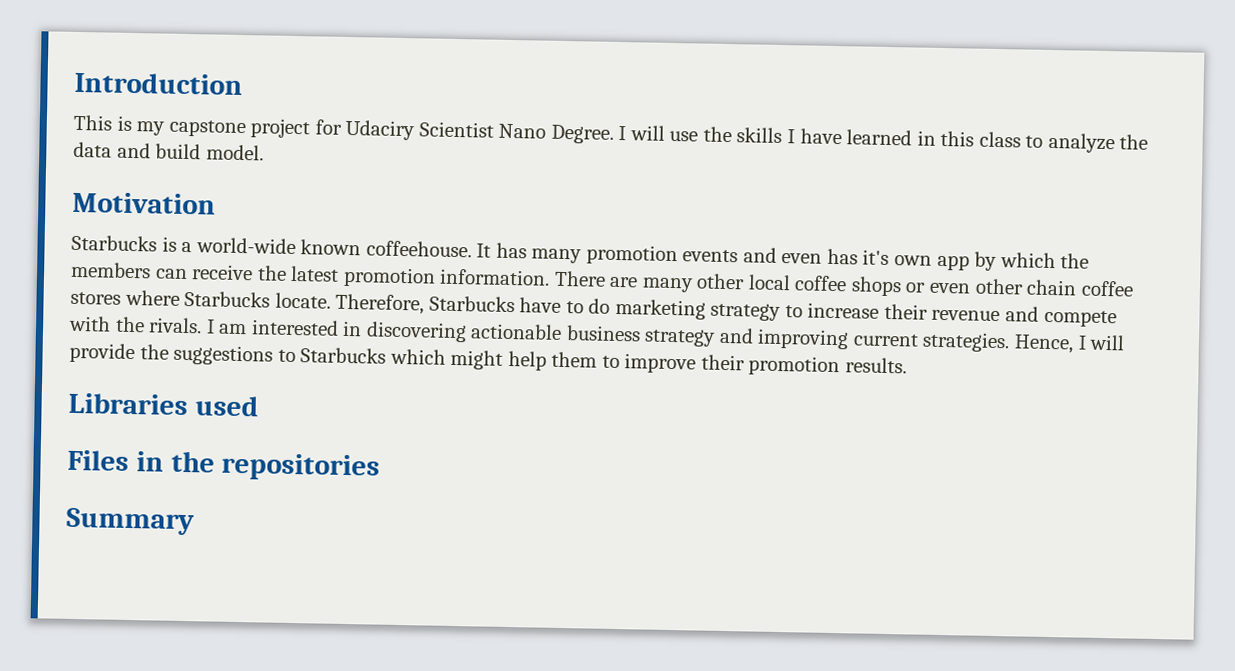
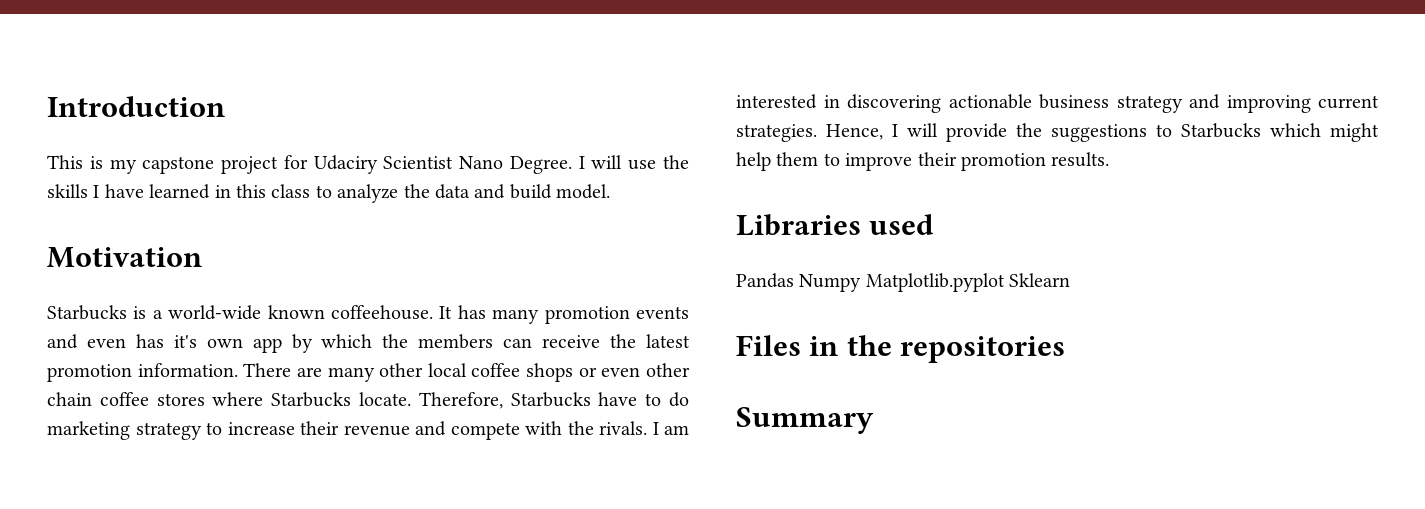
(259, 406) none -> [736,273,1071,292] // Pandas Numpy Matplotlib.pyplot Sklearn

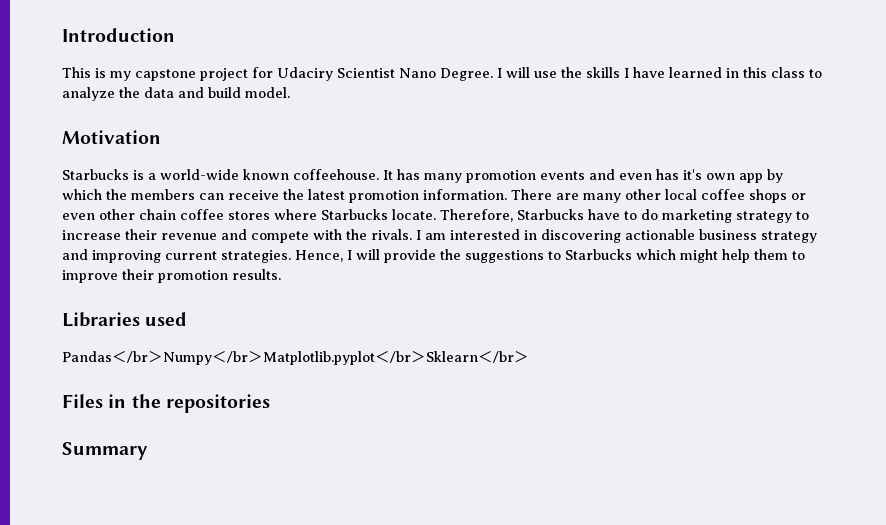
[799,273,1005,292] Numpy Matplotlib.pyplot -> [112,351,426,365] ＜/br＞Numpy＜/br＞Matplotlib.pyplot＜/br＞
(1071, 280) none -> [478,351,529,363] ＜/br＞

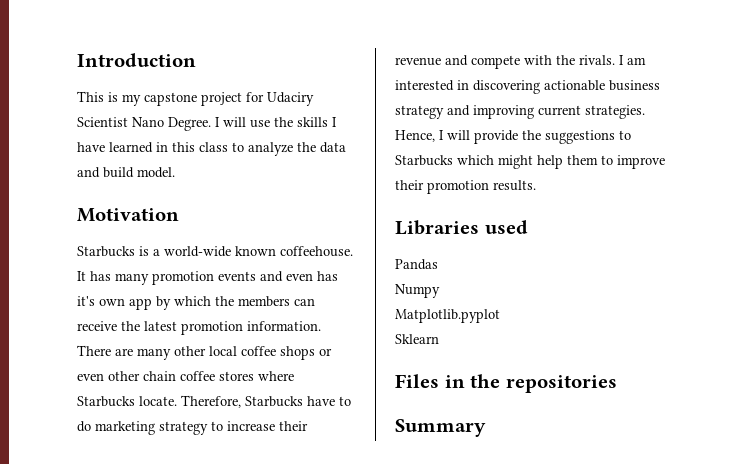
[112,351,163,363] ＜/br＞ -> (438, 264) //
[212,351,263,363] ＜/br＞ -> (440, 291) //
[375,351,426,363] ＜/br＞ -> (500, 316) //
[478,351,529,363] ＜/br＞ -> (439, 339) none

